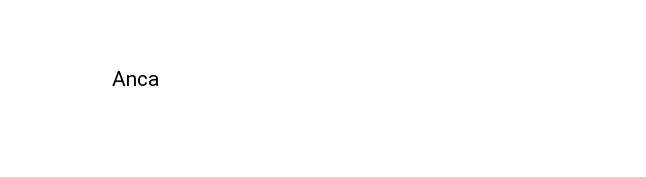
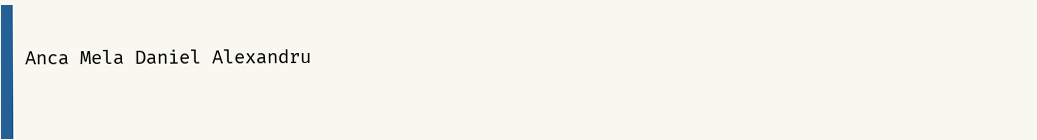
(159, 78) none -> [79,48,311,66] Mela Daniel Alexandru

